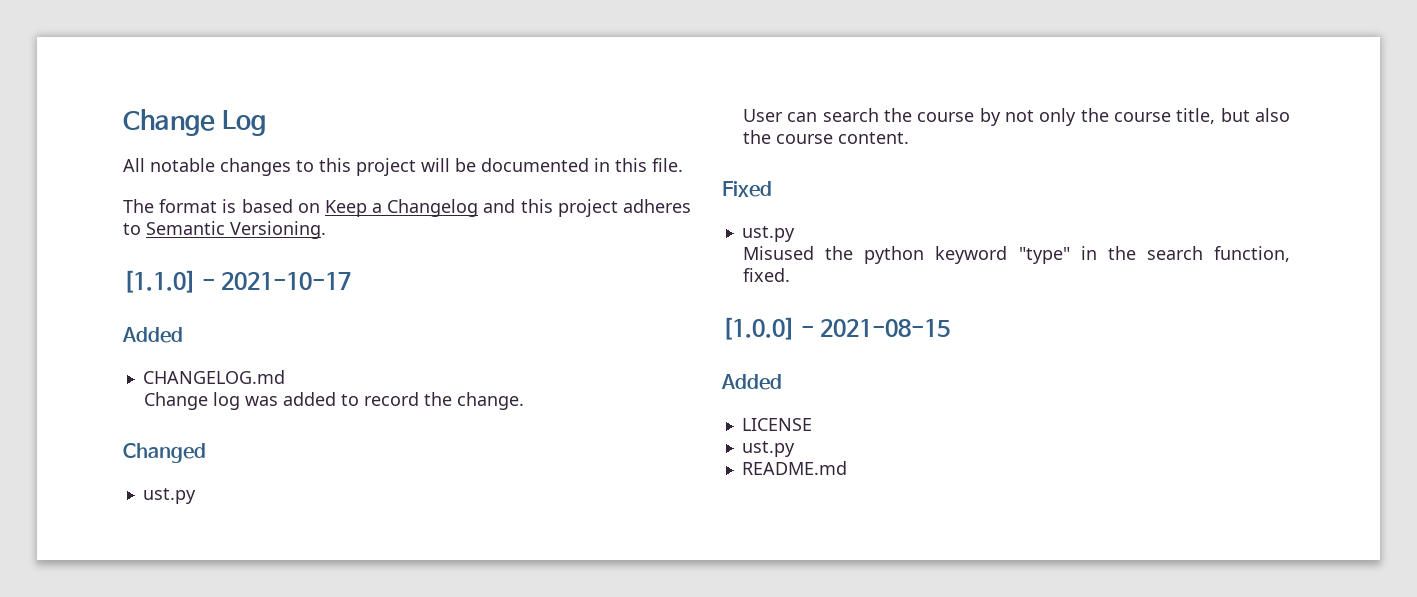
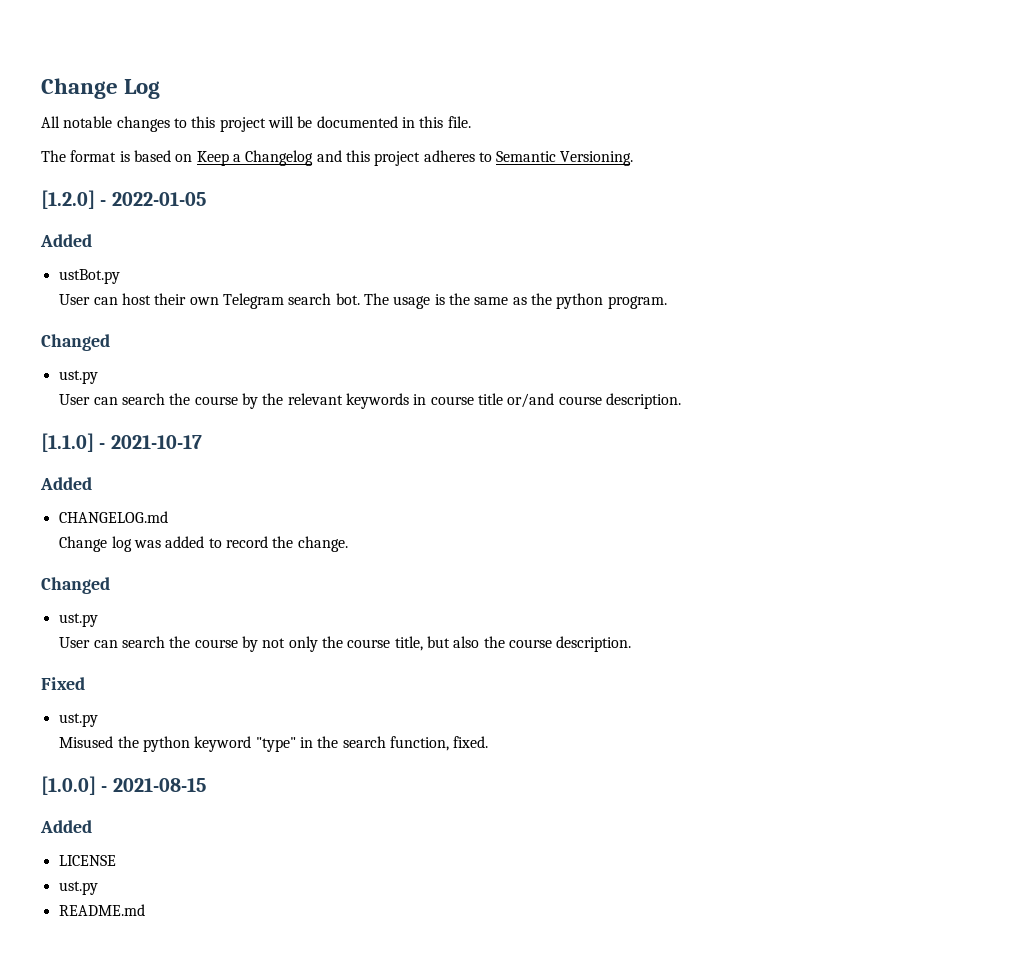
(326, 230) none -> [41,190,206,209] [40,234,92,247] [58,269,120,284] [59,293,667,309] [41,334,110,351] [58,370,98,384] [59,393,681,409] // [1.2.0] - 2022-01-05 // Added // ustBot.py // User can host their own Telegram search bot. The usage is the same as the python program. // Changed // ust.py // User can search the course by the relevant keywords in course title or/and course description.
[838,132,910,144] content. -> [556,636,632,652] description.

